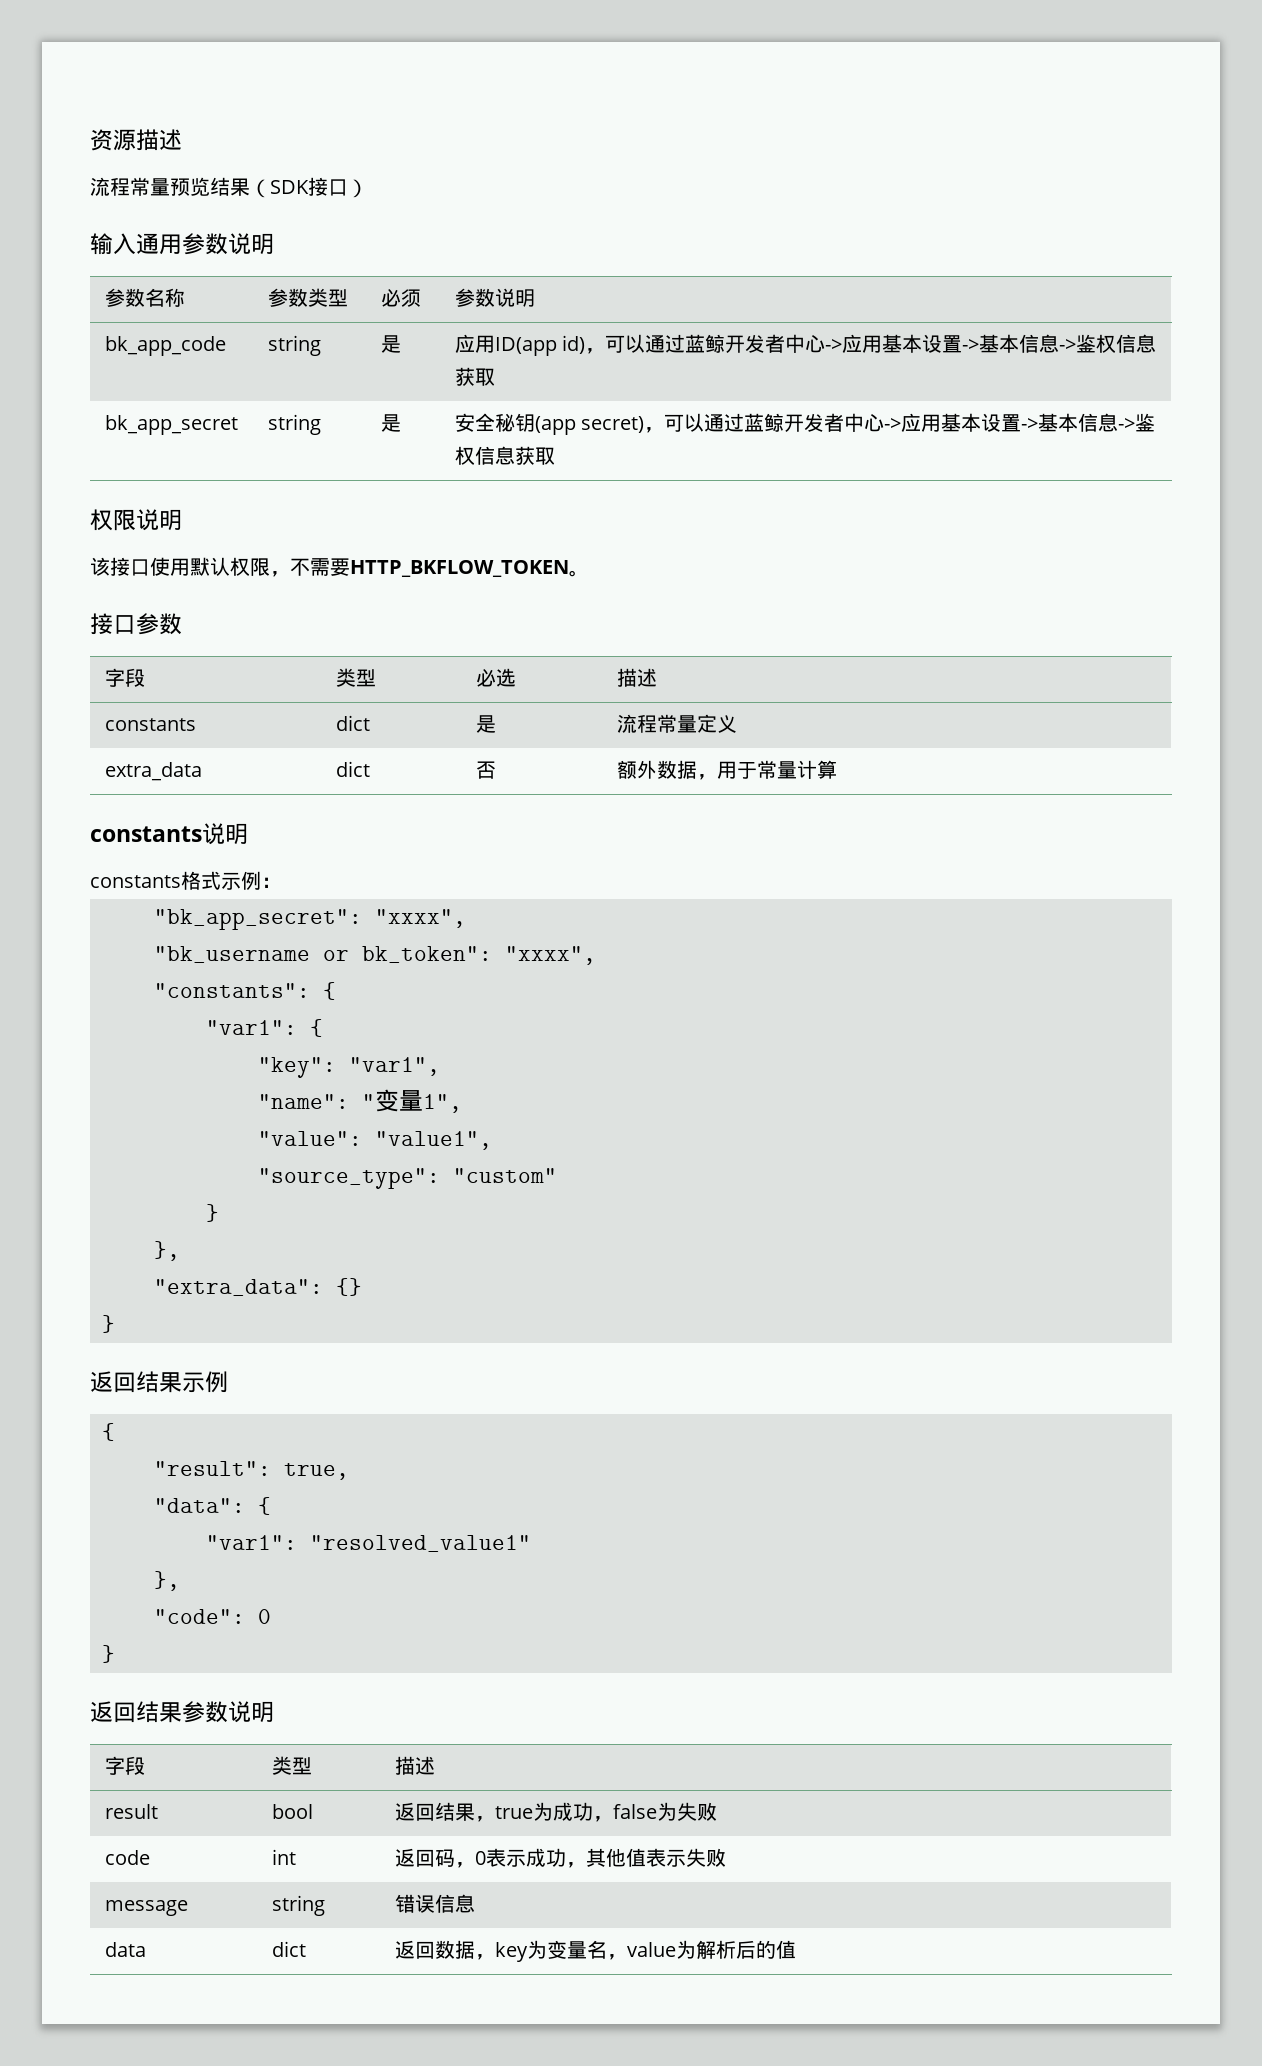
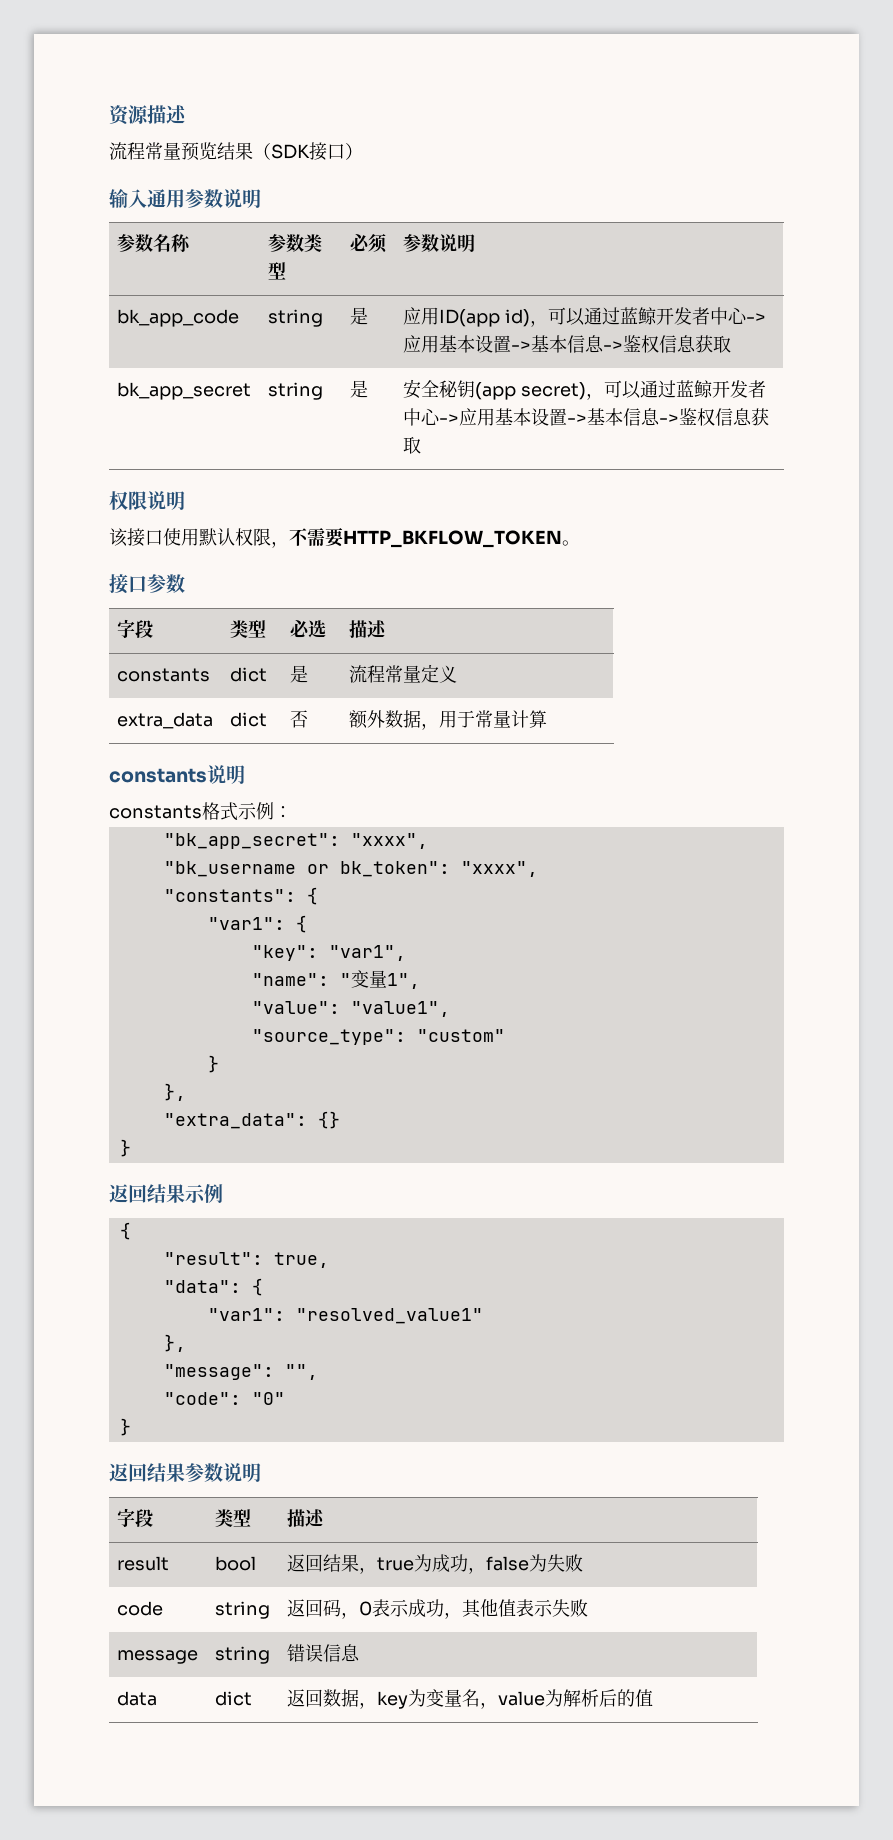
(180, 1581) none -> [163,1364,318,1380] // "message": "",
[258,1609,271,1624] 0 -> [251,1392,285,1405] "0"
[271,1849,296,1865] int -> [215,1601,271,1619] string

